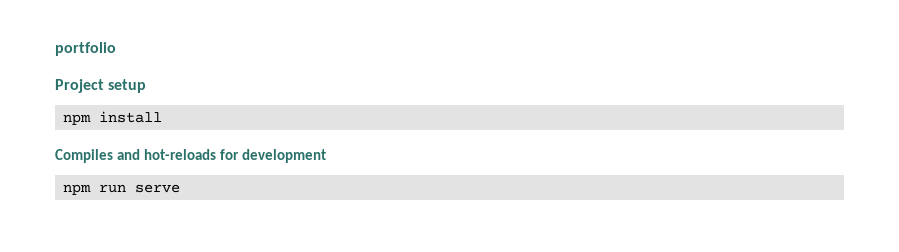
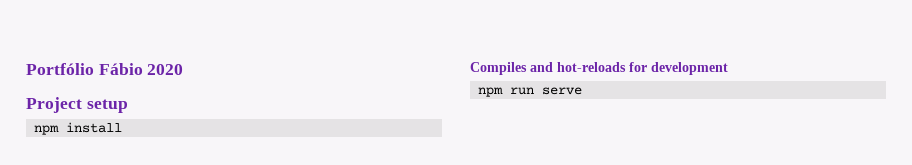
[55,42,116,56] portfolio -> [26,63,184,75] Portfólio Fábio 2020

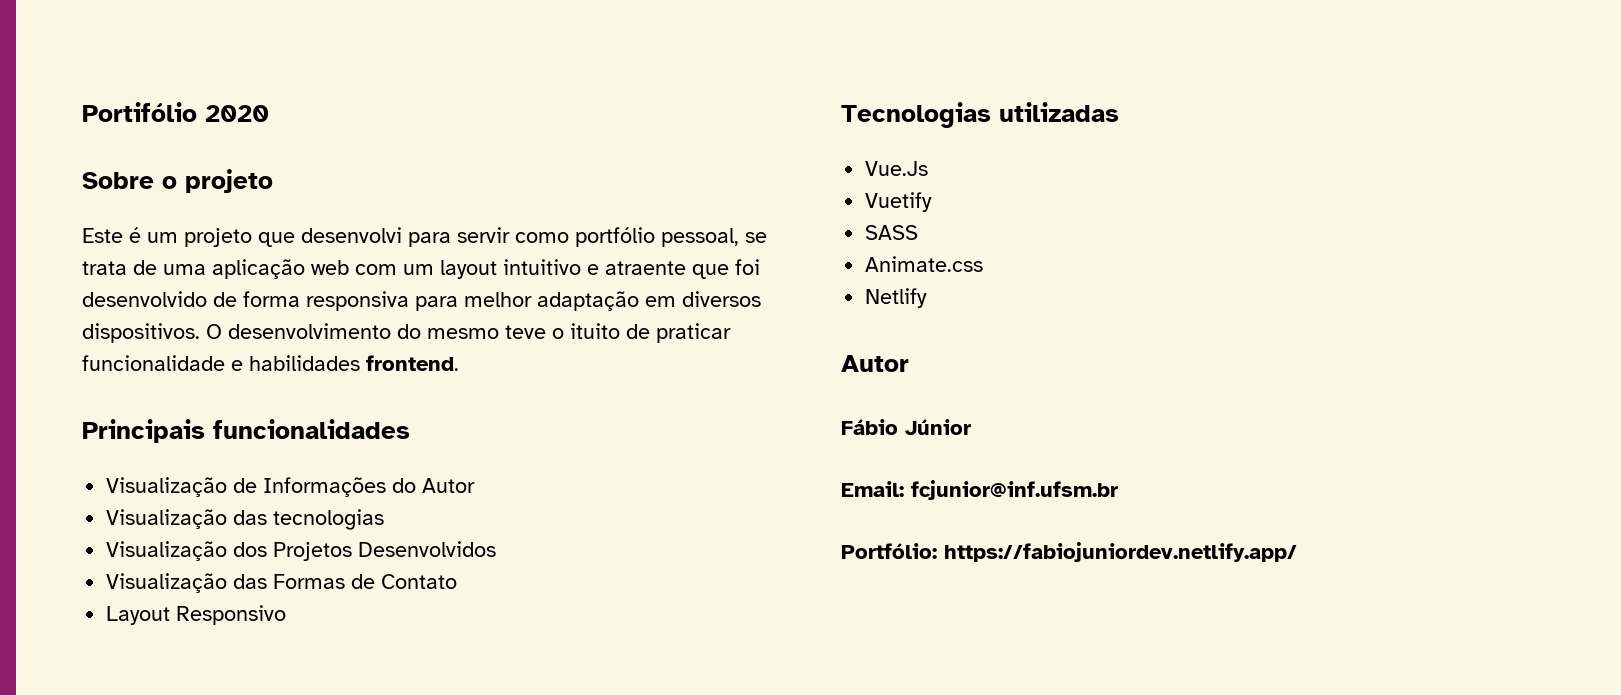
[26,63,143,75] Portfólio Fábio -> [82,102,197,122] Portifólio
[26,97,128,113] [33,122,122,135] [470,62,728,75] [477,87,582,97] Project setup // npm install // Compiles and hot-reloads for development // npm run serve -> [82,169,273,193] [82,227,767,247] [82,259,760,279] [82,291,761,311] [82,323,731,343] [82,355,459,371] [82,419,410,443] [106,477,476,497] [106,509,385,530] [106,541,497,561] [106,573,458,593] [106,605,287,625] [841,102,1119,128] [865,161,929,176] [865,192,933,212] [865,225,919,240] [865,256,984,272] [865,288,928,308] [841,355,909,372] [841,419,971,435] [841,480,1118,500] [841,542,1297,562] Sobre o projeto // Este é um projeto que desenvolvi para servir como portfólio pessoal, se trata de uma aplicação web com um layout intuitivo e atraente que foi desenvolvido de forma responsiva para melhor adaptação em diversos dispositivos. O desenvolvimento do mesmo teve o ituito de praticar funcionalidade e habilidades frontend. // Principais funcionalidades // Visualização de Informações do Autor // Visualização das tecnologias // Visualização dos Projetos Desenvolvidos // Visualização das Formas de Contato // Layout Responsivo // Tecnologias utilizadas // Vue.Js // Vuetify // SASS // Animate.css // Netlify // Autor // Fábio Júnior // Email: fcjunior@inf.ufsm.br // Portfólio: https://fabiojuniordev.netlify.app/

